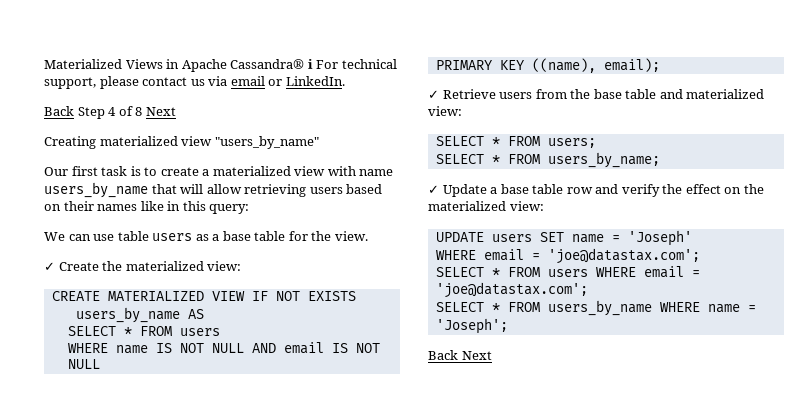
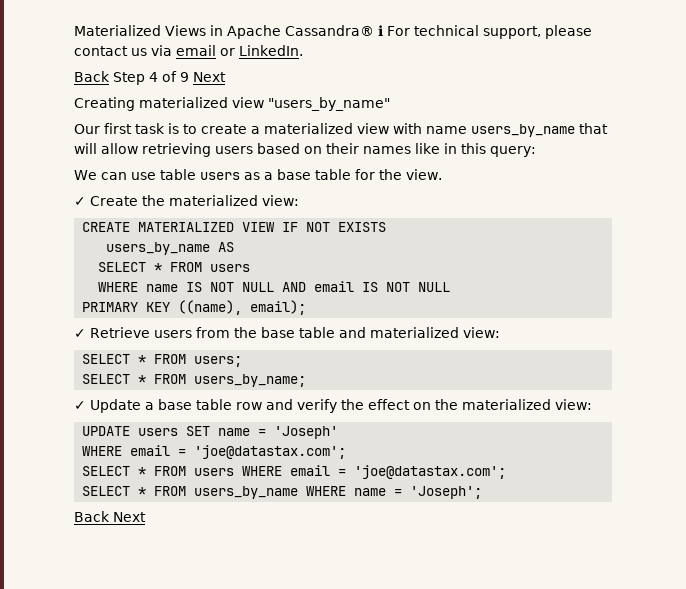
[135,107,143,116] 8 -> [180,72,189,82] 9

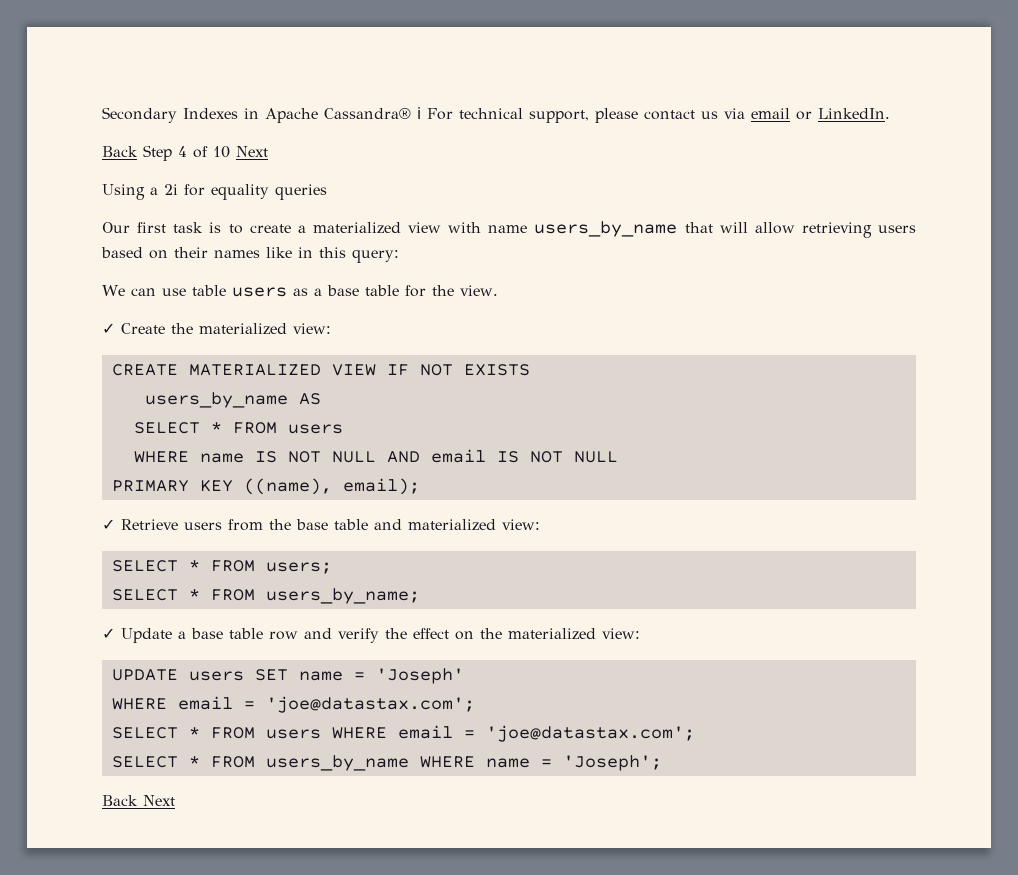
[74,25,206,36] Materialized Views -> [102,107,238,123] Secondary Indexes
[180,72,189,82] 9 -> [213,146,230,158] 10
[74,97,390,111] Creating materialized view "users_by_name" -> [102,184,327,200] Using a 2i for equality queries

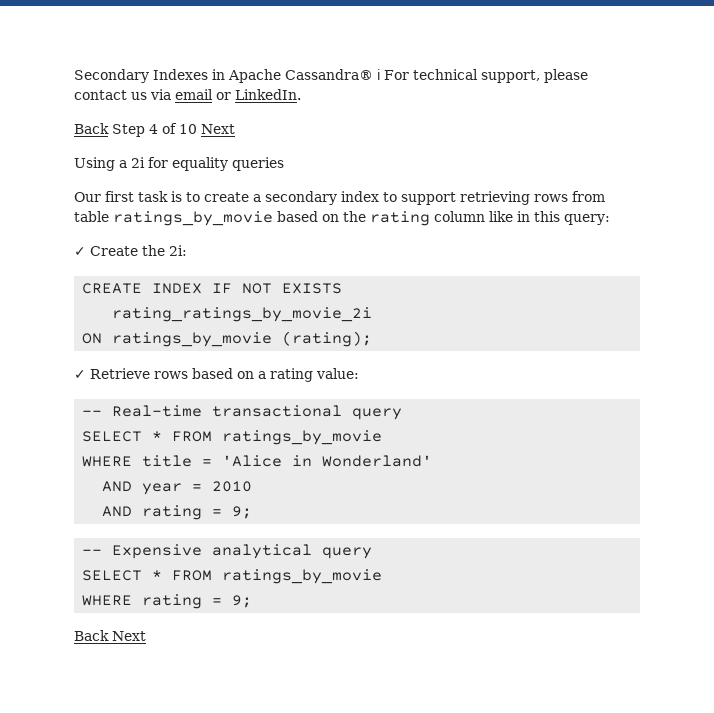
[312,221,916,238] [101,247,399,263] [102,285,498,297] materialized view with name users_by_name that will allow retrieving users based on their names like in this query: // We can use table users as a base table for the view. -> [265,191,605,205] [74,211,610,226] secondary index to support retrieving rows from table ratings_by_movie based on the rating column like in this query:
[199,323,331,335] materialized view: -> [169,245,187,256] 2i:
[188,364,376,376] MATERIALIZED VIEW -> [152,283,203,294] INDEX
[144,392,321,408] [133,422,343,434] [133,449,618,463] [111,478,420,495] [102,519,540,531] [111,560,332,574] [111,588,420,604] [102,628,640,643] [111,668,464,684] [111,696,475,713] [111,725,695,742] [111,755,662,771] users_by_name AS // SELECT * FROM users // WHERE name IS NOT NULL AND email IS NOT NULL // PRIMARY KEY ((name), email); // ✓ Retrieve users from the base table and materialized view: // SELECT * FROM users; // SELECT * FROM users_by_name; // ✓ Update a base table row and verify the effect on the materialized view: // UPDATE users SET name = 'Joseph' // WHERE email = 'joe@datastax.com'; // SELECT * FROM users WHERE email = 'joe@datastax.com'; // SELECT * FROM users_by_name WHERE name = 'Joseph'; -> [112,307,373,322] [82,331,373,347] [74,368,359,382] [82,405,403,420] [82,430,383,445] [82,455,433,467] [102,481,253,495] [102,505,253,520] [82,544,373,559] [82,569,383,584] [82,594,253,609] rating_ratings_by_movie_2i // ON ratings_by_movie (rating); // ✓ Retrieve rows based on a rating value: // -- Real-time transactional query // SELECT * FROM ratings_by_movie // WHERE title = 'Alice in Wonderland' // AND year = 2010 // AND rating = 9; // -- Expensive analytical query // SELECT * FROM ratings_by_movie // WHERE rating = 9;

